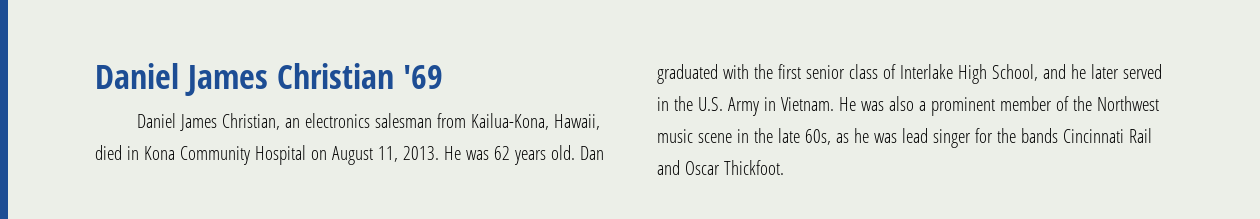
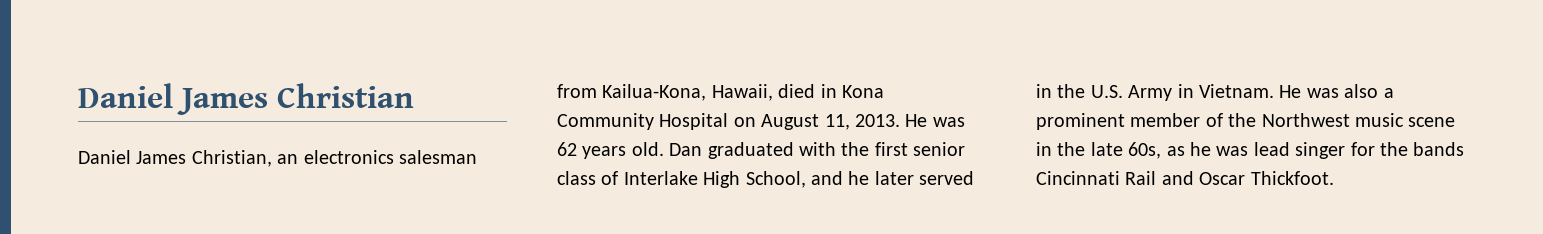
[403,65,444,89] '69 -> (414, 95) none

